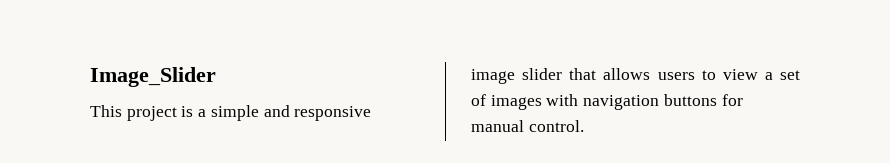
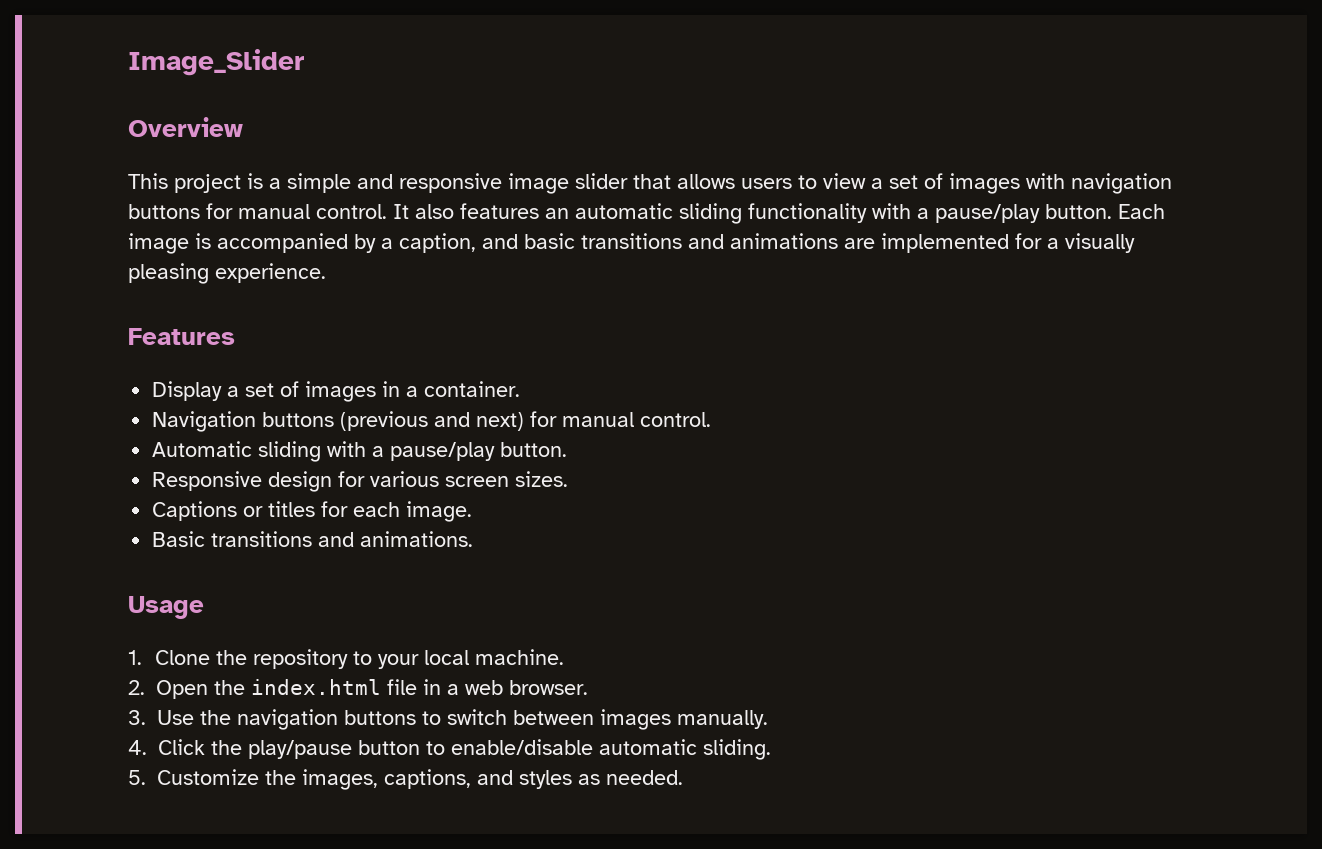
(216, 77) none -> [128,117,243,137] // Overview
(584, 126) none -> [393,203,1165,224] [128,233,1135,254] [128,263,326,284] [128,328,235,345] [152,381,521,402] [152,411,712,432] [152,441,568,462] [152,471,569,492] [152,501,473,522] [152,531,474,547] [128,596,204,619] [128,649,565,669] [128,679,588,699] [128,709,768,730] [128,739,771,760] [128,769,683,790] It also features an automatic sliding functionality with a pause/play button. Each image is accompanied by a caption, and basic transitions and animations are implemented for a visually pleasing experience. // Features // Display a set of images in a container. // Navigation buttons (previous and next) for manual control. // Automatic sliding with a pause/play button. // Responsive design for various screen sizes. // Captions or titles for each image. // Basic transitions and animations. // Usage // 1. Clone the repository to your local machine. // 2. Open the index.html file in a web browser. // 3. Use the navigation buttons to switch between images manually. // 4. Click the play/pause button to enable/disable automatic sliding. // 5. Customize the images, captions, and styles as needed.

